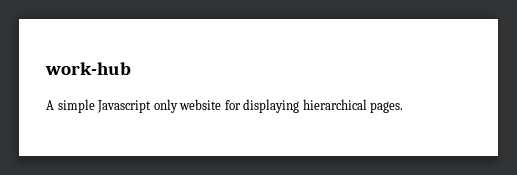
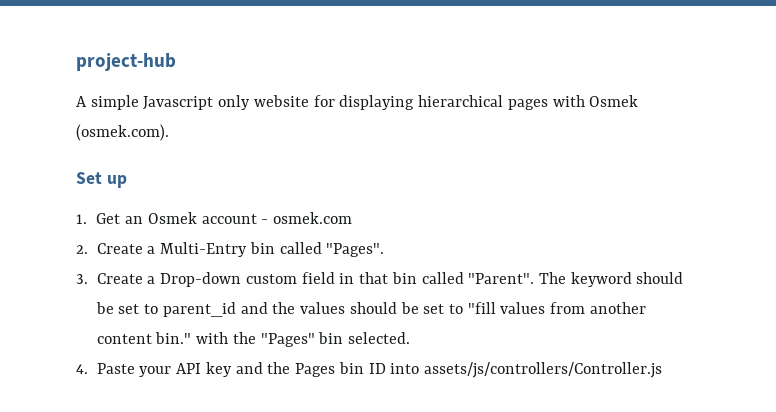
[45,62,131,75] work-hub -> [76,53,176,71] project-hub
[370,101,404,113] pages. -> [507,95,639,110] [76,124,169,141] [76,172,127,188] [76,212,352,224] [76,242,385,257] [76,272,684,287] [95,302,646,317] [96,332,411,347] [76,362,662,378] pages with Osmek (osmek.com). // Set up // 1. Get an Osmek account - osmek.com // 2. Create a Multi-Entry bin called "Pages". // 3. Create a Drop-down custom field in that bin called "Parent". The keyword should be set to parent_id and the values should be set to "fill values from another content bin." with the "Pages" bin selected. // 4. Paste your API key and the Pages bin ID into assets/js/controllers/Controller.js

